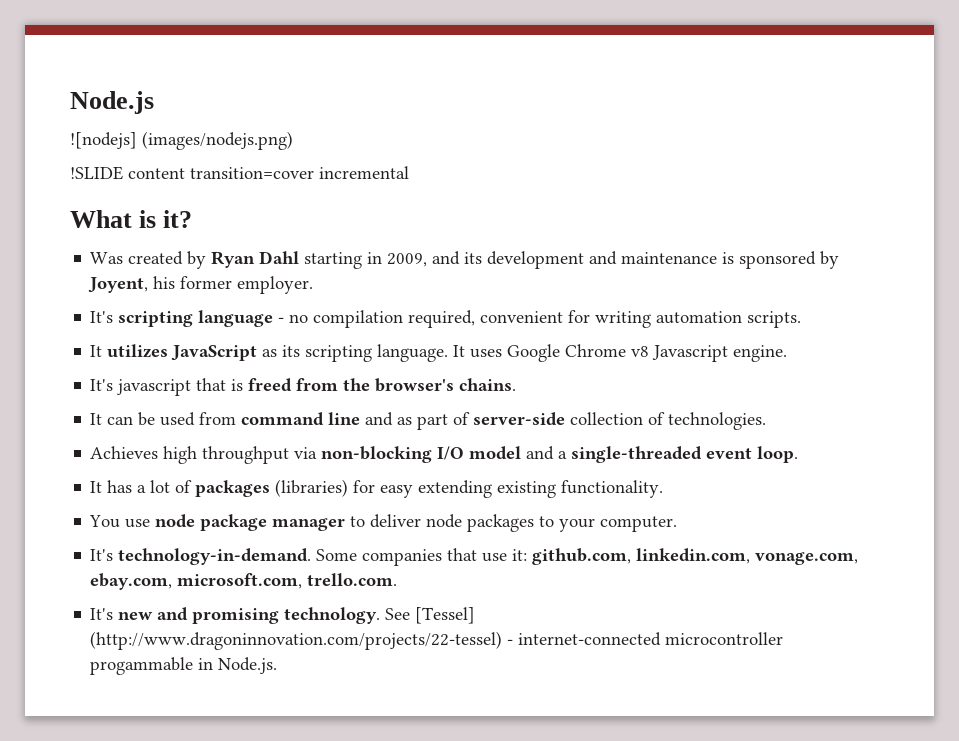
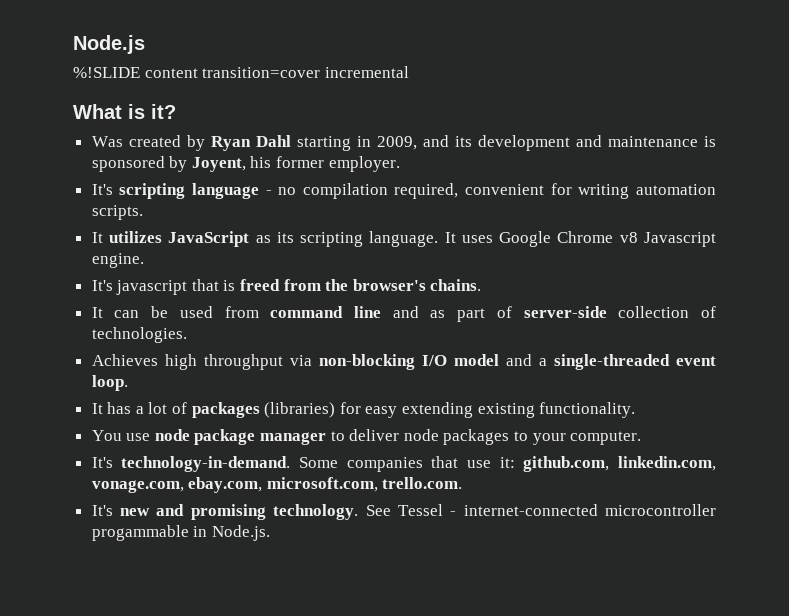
[70,131,293,150] [70,166,123,180] ![nodejs] (images/nodejs.png) // !SLIDE -> [73,67,140,78] %!SLIDE
[415,607,476,624] [90,631,503,650] [Tessel] (http://www.dragoninnovation.com/projects/22-tessel) -> [397,504,443,516] Tessel

